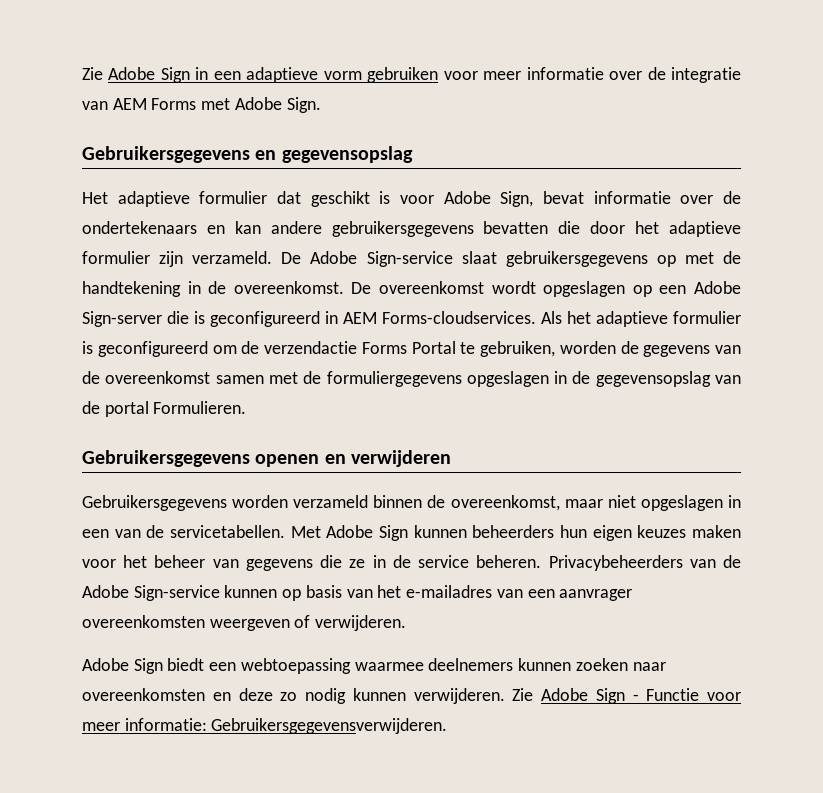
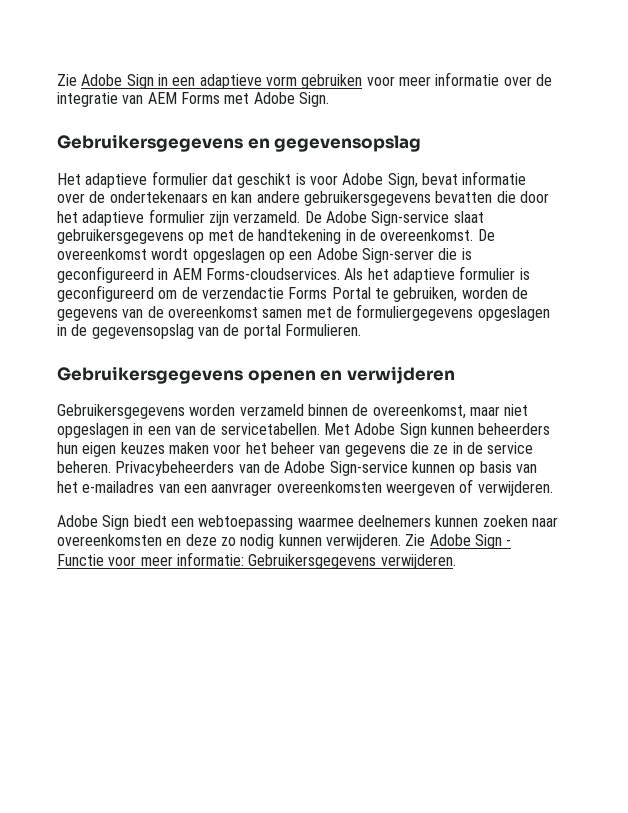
[211,718,448,734] Gebruikersgegevensverwijderen. -> [248,554,456,569] Gebruikersgegevens verwijderen.

